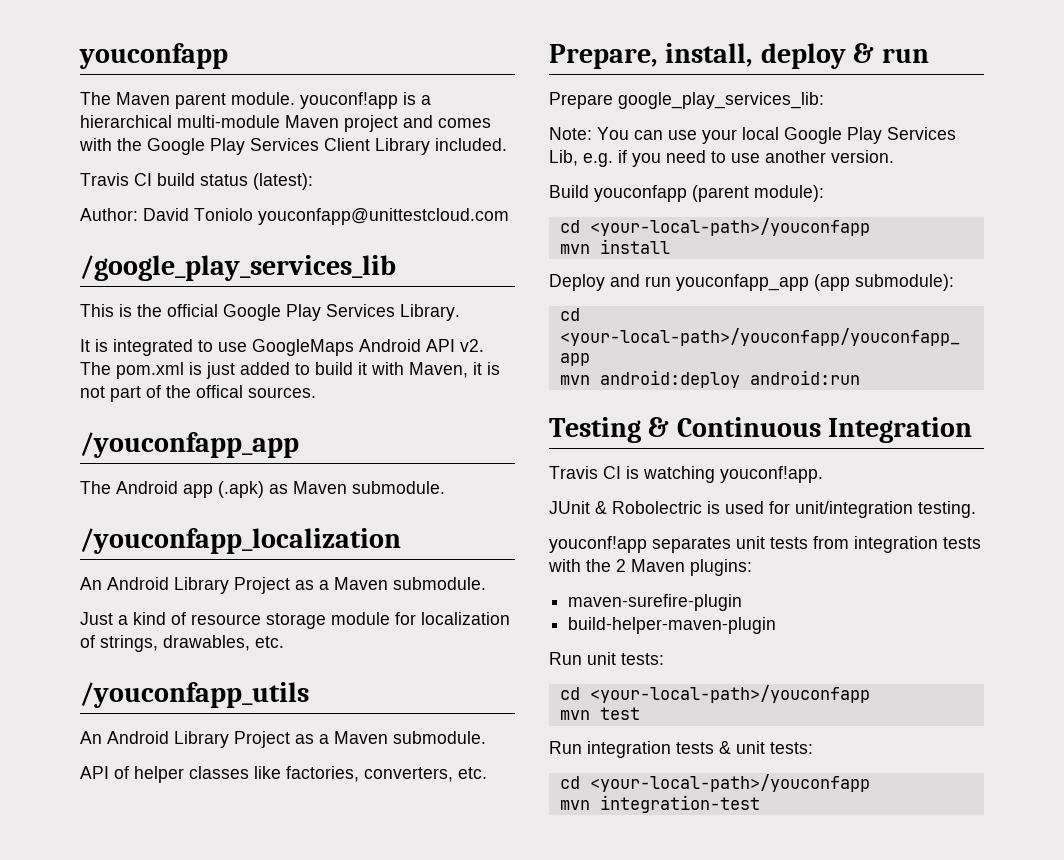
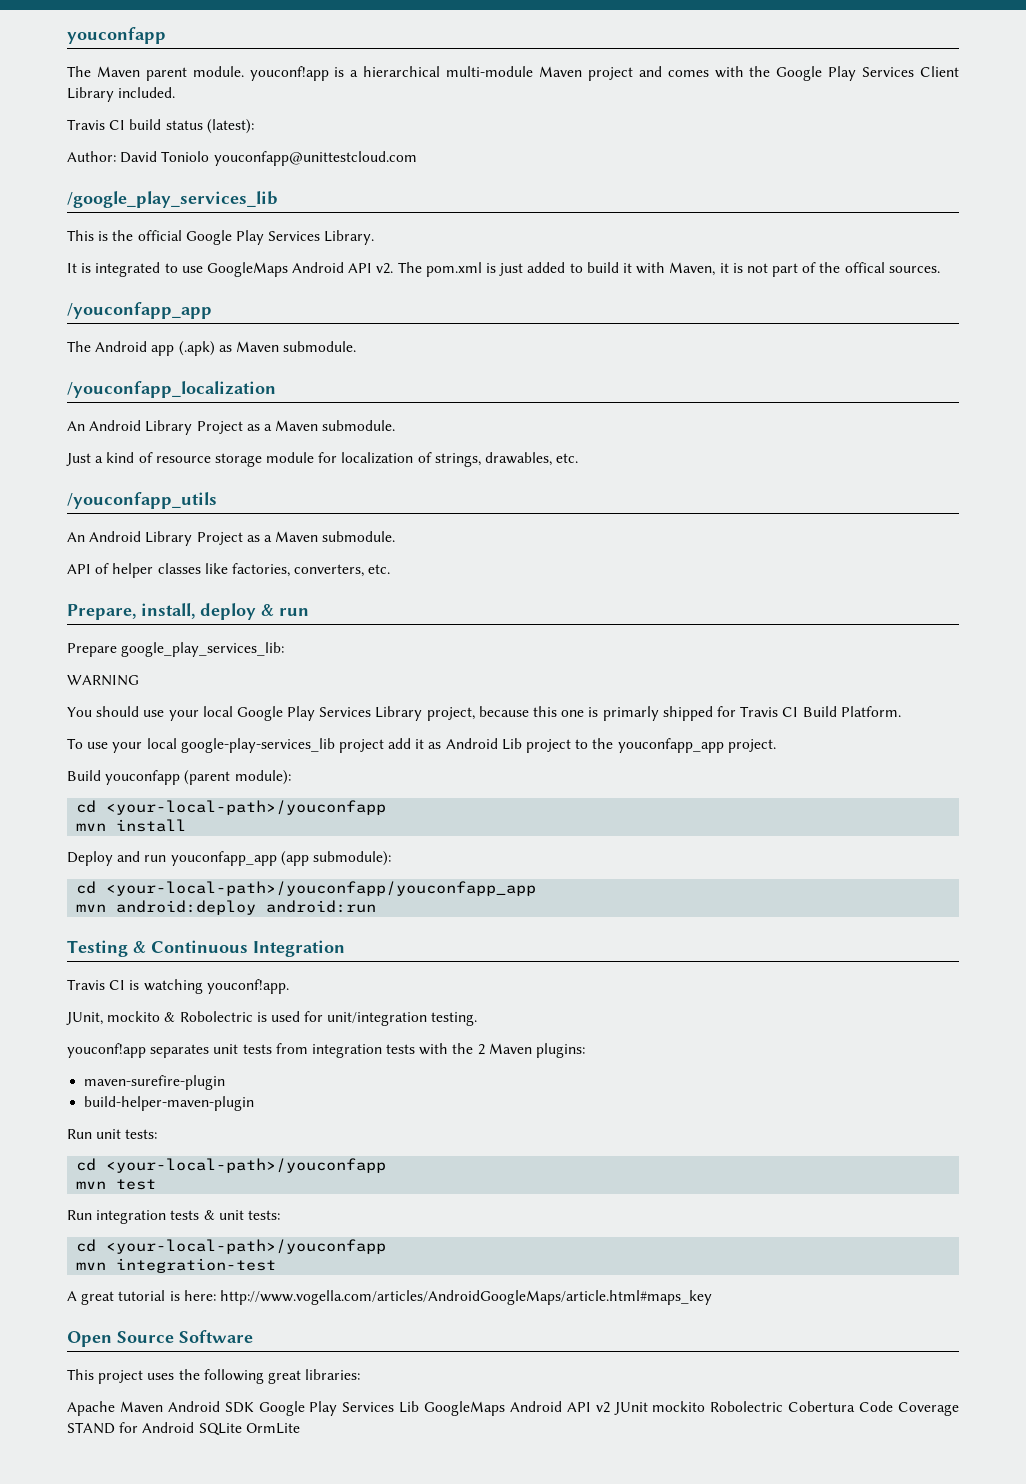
[549,127,663,140] Note: You can -> [67,675,139,686] [67,706,140,717] WARNING // You should
[549,150,894,167] Lib, e.g. if you need to use another version. -> [375,706,901,721] [67,738,776,753] Library project, because this one is primarly shipped for Travis CI Build Platform. // To use your local google-play-services_lib project add it as Android Lib project to the youconfapp_app project.
[549,501,590,514] JUnit -> [66,1011,161,1025] JUnit, mockito
(760, 804) none -> [67,1290,712,1305] [67,1330,253,1347] [67,1369,361,1384] [67,1401,959,1416] [67,1422,300,1436] // A great tutorial is here: http://www.vogella.com/articles/AndroidGoogleMaps/article.html#maps_key // Open Source Software // This project uses the following great libraries: // Apache Maven Android SDK Google Play Services Lib GoogleMaps Android API v2 JUnit mockito Robolectric Cobertura Code Coverage STAND for Android SQLite OrmLite

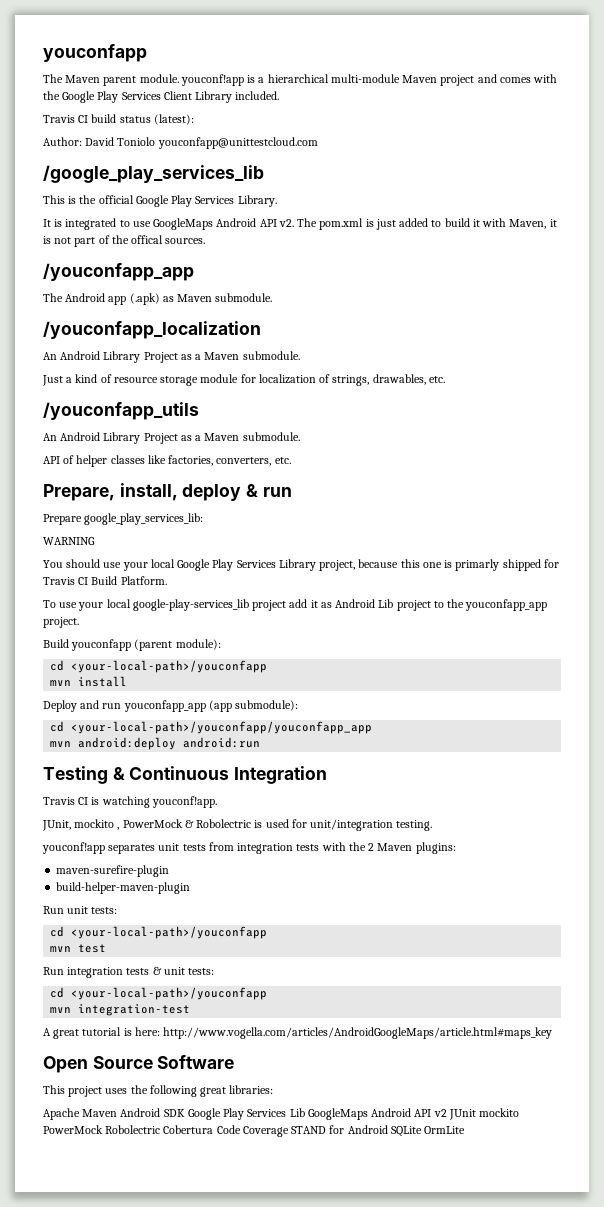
(161, 1016) none -> [117,819,183,830] , PowerMock
(706, 1406) none -> [43,1125,103,1134] PowerMock

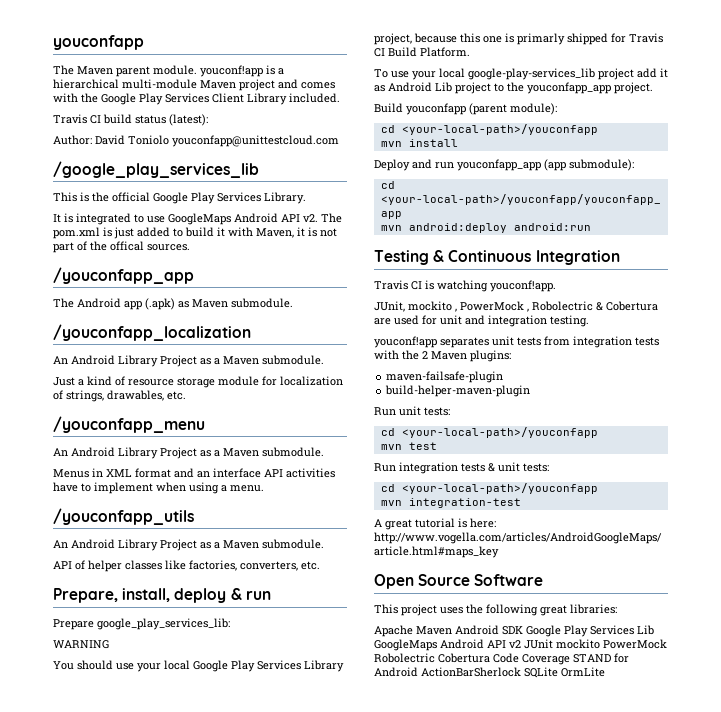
(445, 379) none -> [53,416,205,433] [53,447,324,459] [53,468,335,478] [53,482,264,494] // /youconfapp_menu // An Android Library Project as a Maven submodule. // Menus in XML format and an interface API activities have to implement when using a menu.
[184,819,394,831] & Robolectric is used for unit/integration -> [527,301,658,312] [374,315,547,327] , Robolectric & Cobertura are used for unit and integration
[56,865,170,877] maven-surefire-plugin -> [386,371,504,383] maven-failsafe-plugin
(388, 1129) none -> [421,667,521,677] ActionBarSherlock

